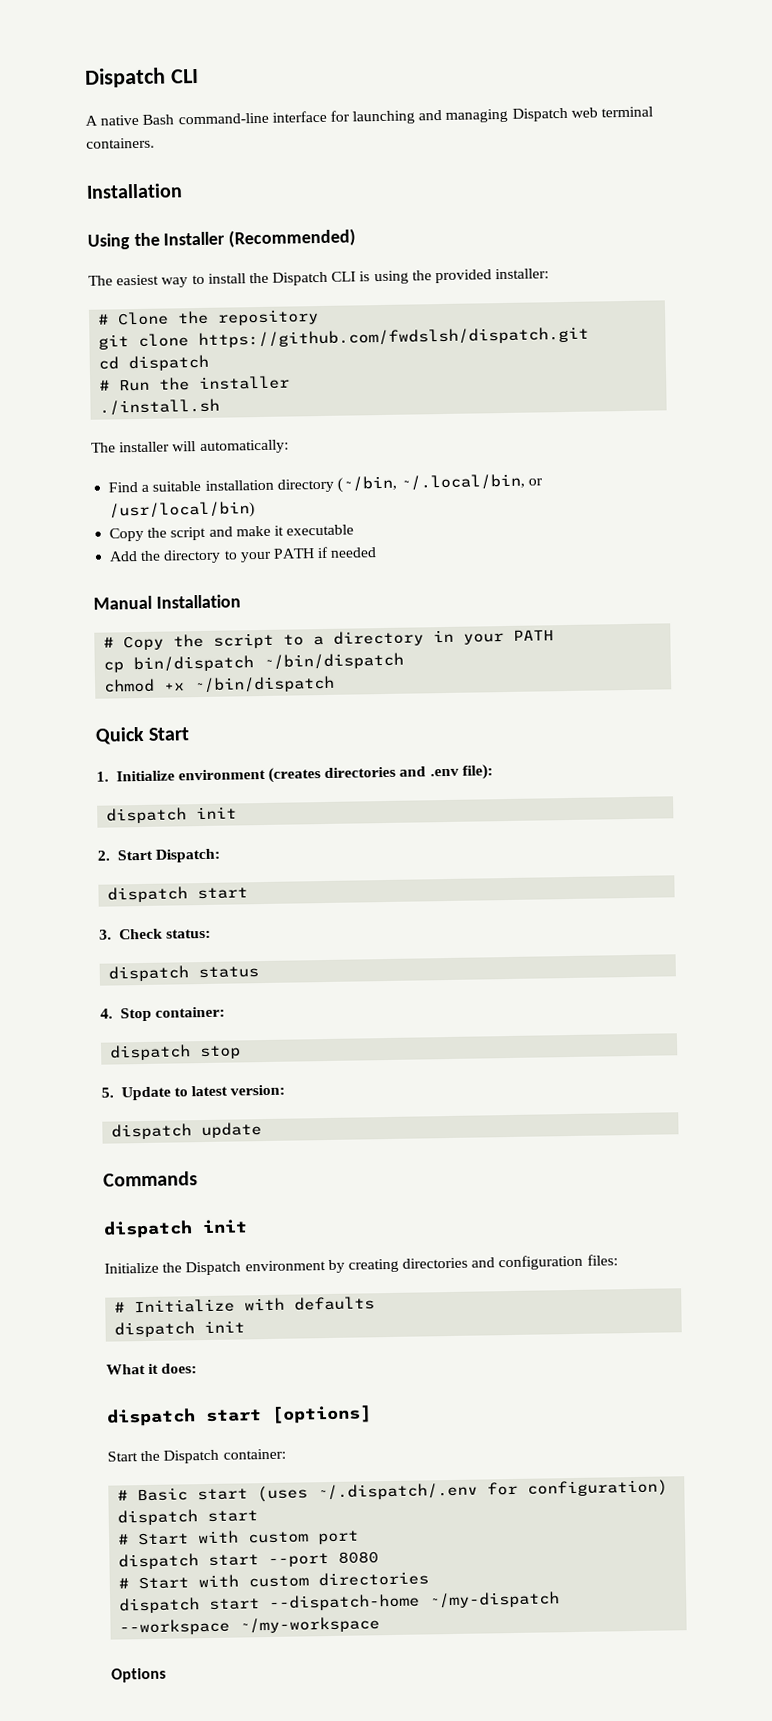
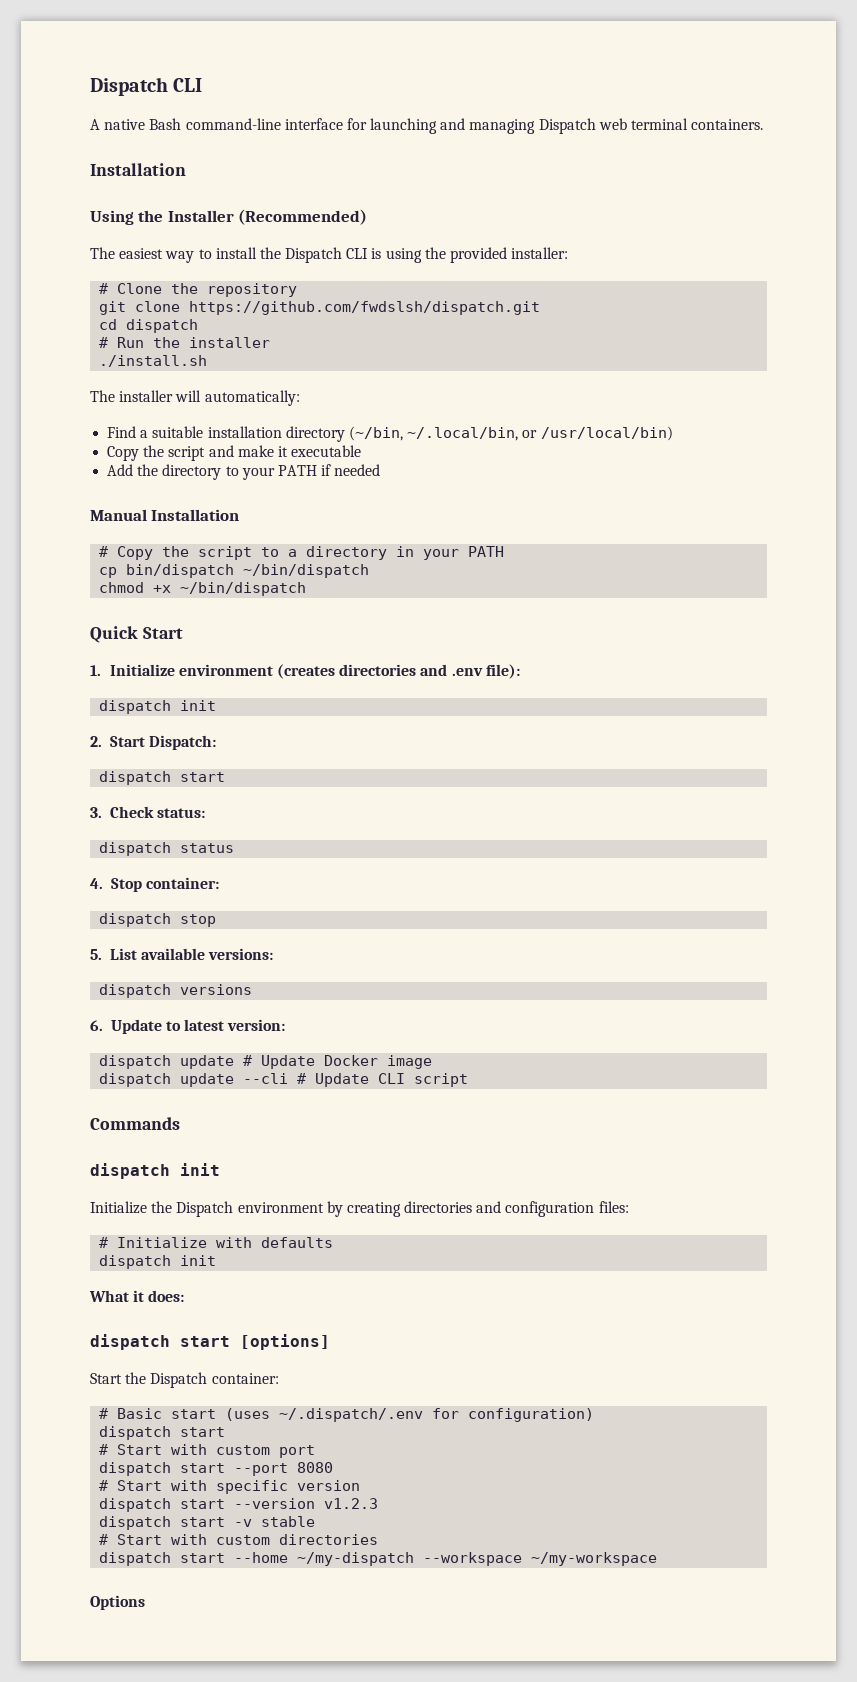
(114, 1092) none -> [109,948,274,960] [99,984,253,998] [90,1020,103,1031] List available versions: // dispatch versions // 6.
(263, 1130) none -> [243,1055,433,1069] [99,1073,469,1087] # Update Docker image // dispatch update --cli # Update CLI script
(380, 1557) none -> [99,1480,361,1494] [99,1498,379,1512] [99,1516,316,1530] // # Start with specific version // dispatch start --version v1.2.3 // dispatch start -v stable
[269,1593,421,1612] --dispatch-home -> [234,1552,289,1563] --home

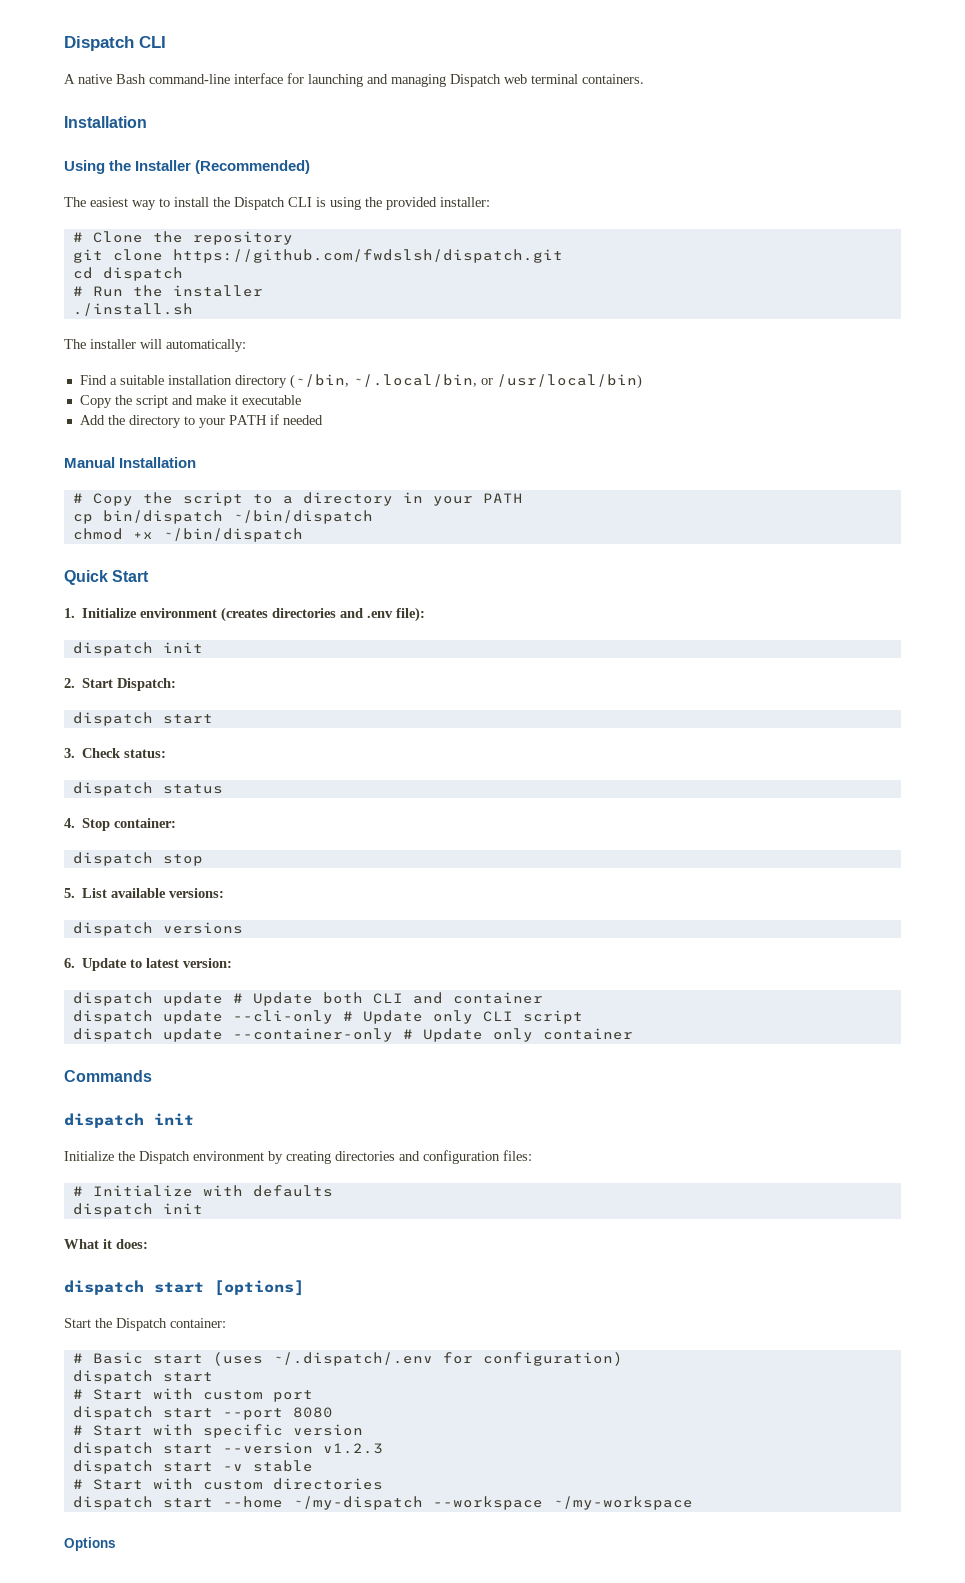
[324,1055,433,1069] [99,1073,370,1087] Docker image // dispatch update --cli # Update -> [322,992,543,1004] [72,1010,473,1024] both CLI and container // dispatch update --cli-only # Update only
(469, 1080) none -> [72,1028,633,1042] // dispatch update --container-only # Update only container

